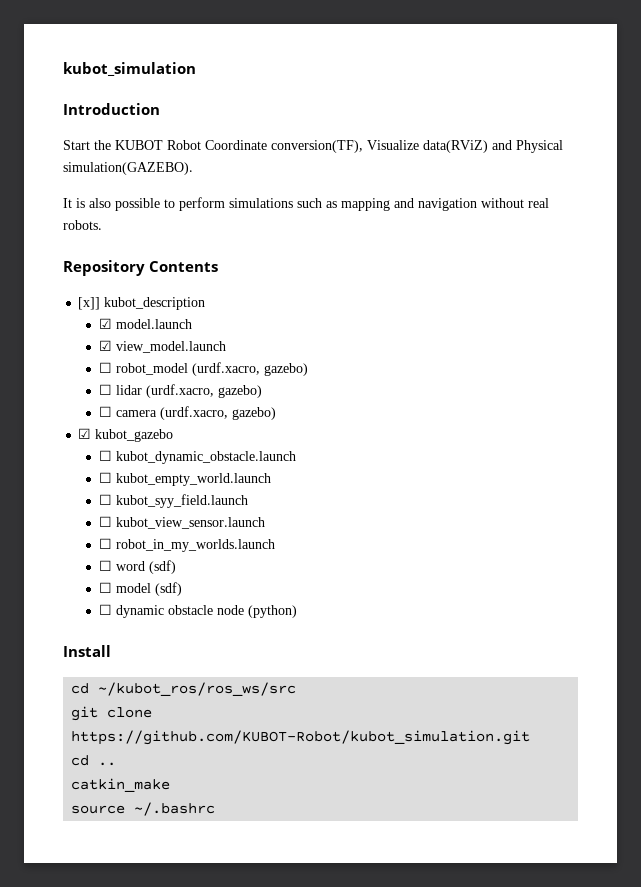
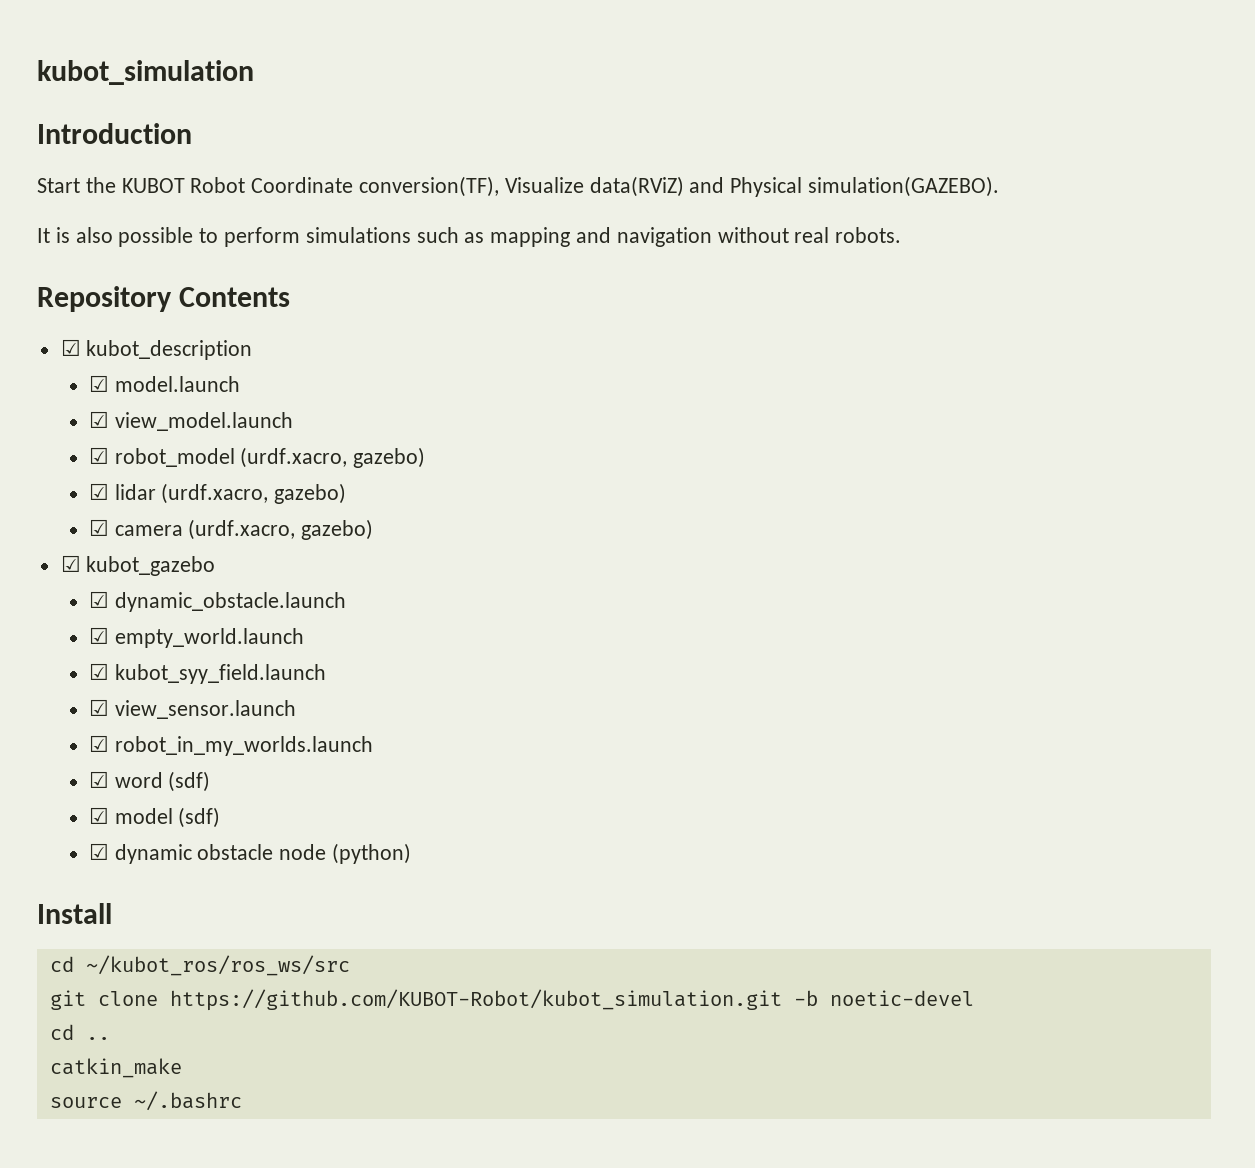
[78,297,101,310] [x]] -> [60,339,81,356] ☑
[98,362,112,373] ☐ -> [88,447,109,464] ☑
[98,384,112,395] ☐ -> [88,483,109,500] ☑
[98,406,112,417] ☐ -> [88,519,109,536] ☑
[98,450,296,464] [98,472,271,486] [98,494,248,508] [98,516,265,529] [98,538,112,549] ☐ kubot_dynamic_obstacle.launch // ☐ kubot_empty_world.launch // ☐ kubot_syy_field.launch // ☐ kubot_view_sensor.launch // ☐ -> [88,591,346,612] [88,627,304,648] [88,663,326,684] [88,699,296,719] [88,735,109,752] ☑ dynamic_obstacle.launch // ☑ empty_world.launch // ☑ kubot_syy_field.launch // ☑ view_sensor.launch // ☑
[98,560,112,571] ☐ -> [88,771,109,788] ☑
[98,582,112,593] ☐ -> [88,807,109,824] ☑
[98,604,112,615] ☐ -> [88,843,109,860] ☑
(531, 737) none -> [793,990,974,1006] -b noetic-devel

